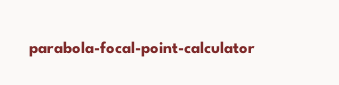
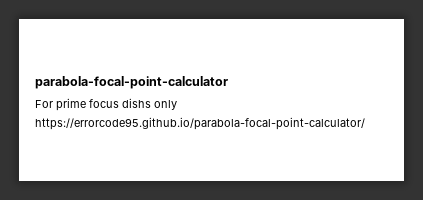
(255, 49) none -> [35,98,177,111] [35,117,365,130] // For prime focus dishs only // https://errorcode95.github.io/parabola-focal-point-calculator/

